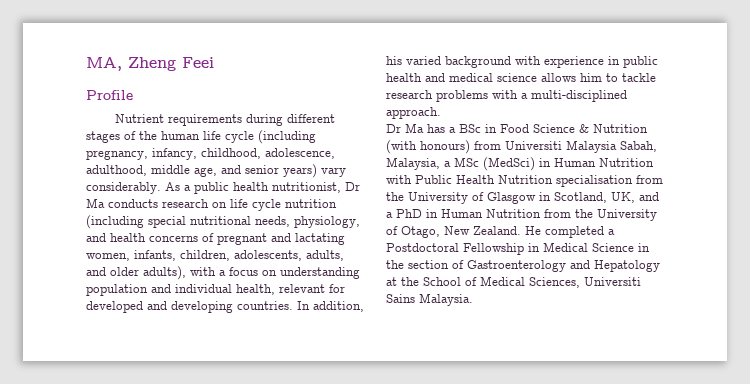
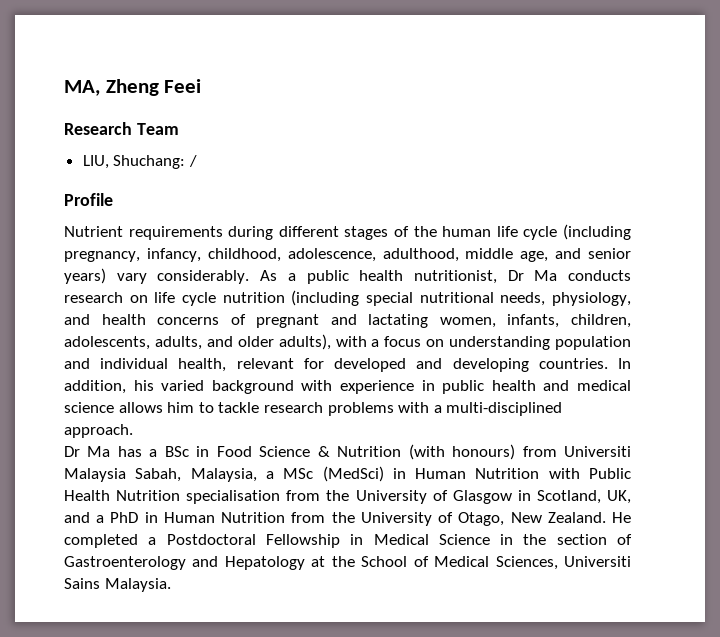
(214, 62) none -> [64,122,179,135] [82,155,197,169] // Research Team // LIU, Shuchang: /

